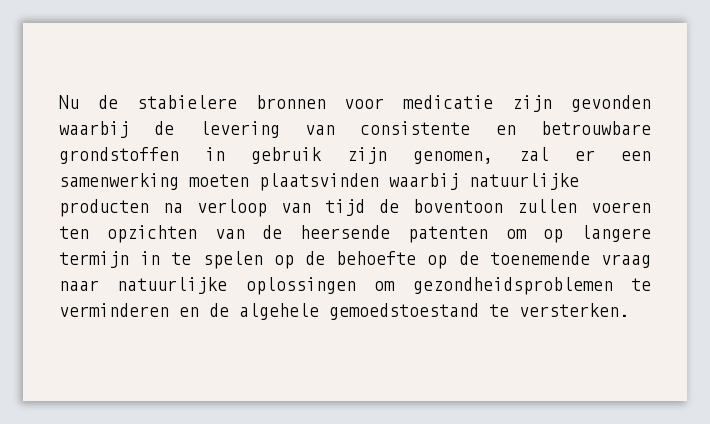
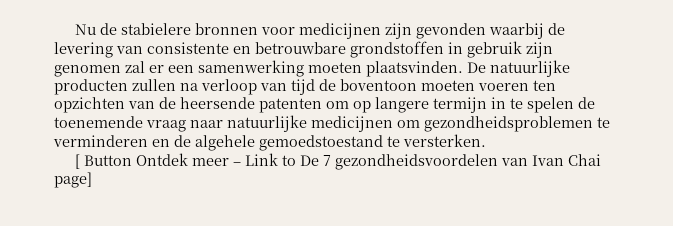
[403,95,494,109] medicatie -> [298,23,381,39] medicijnen
[413,151,493,164] genomen, -> [54,65,121,77] genomen
[259,173,459,191] plaatsvinden waarbij -> [366,61,486,77] plaatsvinden. De
(149, 208) none -> [132,79,176,91] zullen
[517,199,577,213] zullen -> [421,80,475,91] moeten
[273,251,448,269] op de behoefte op -> (574, 105) none
[245,277,356,295] oplossingen -> [311,116,393,132] medicijnen
(629, 310) none -> [74,153,601,170] [54,172,92,188] // [ Button Ontdek meer – Link to De 7 gezondheidsvoordelen van Ivan Chai page]

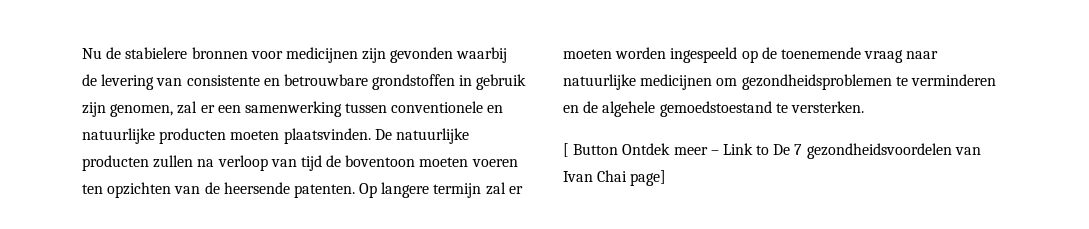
[54,65,121,77] genomen -> [110,104,174,117] genomen,
(304, 68) none -> [345,101,504,113] [82,128,227,144] tussen conventionele en natuurlijke producten
[259,97,574,113] patenten om op langere termijn in te spelen -> [293,182,523,198] [563,47,758,63] patenten. Op langere termijn zal er moeten worden ingespeeld op

